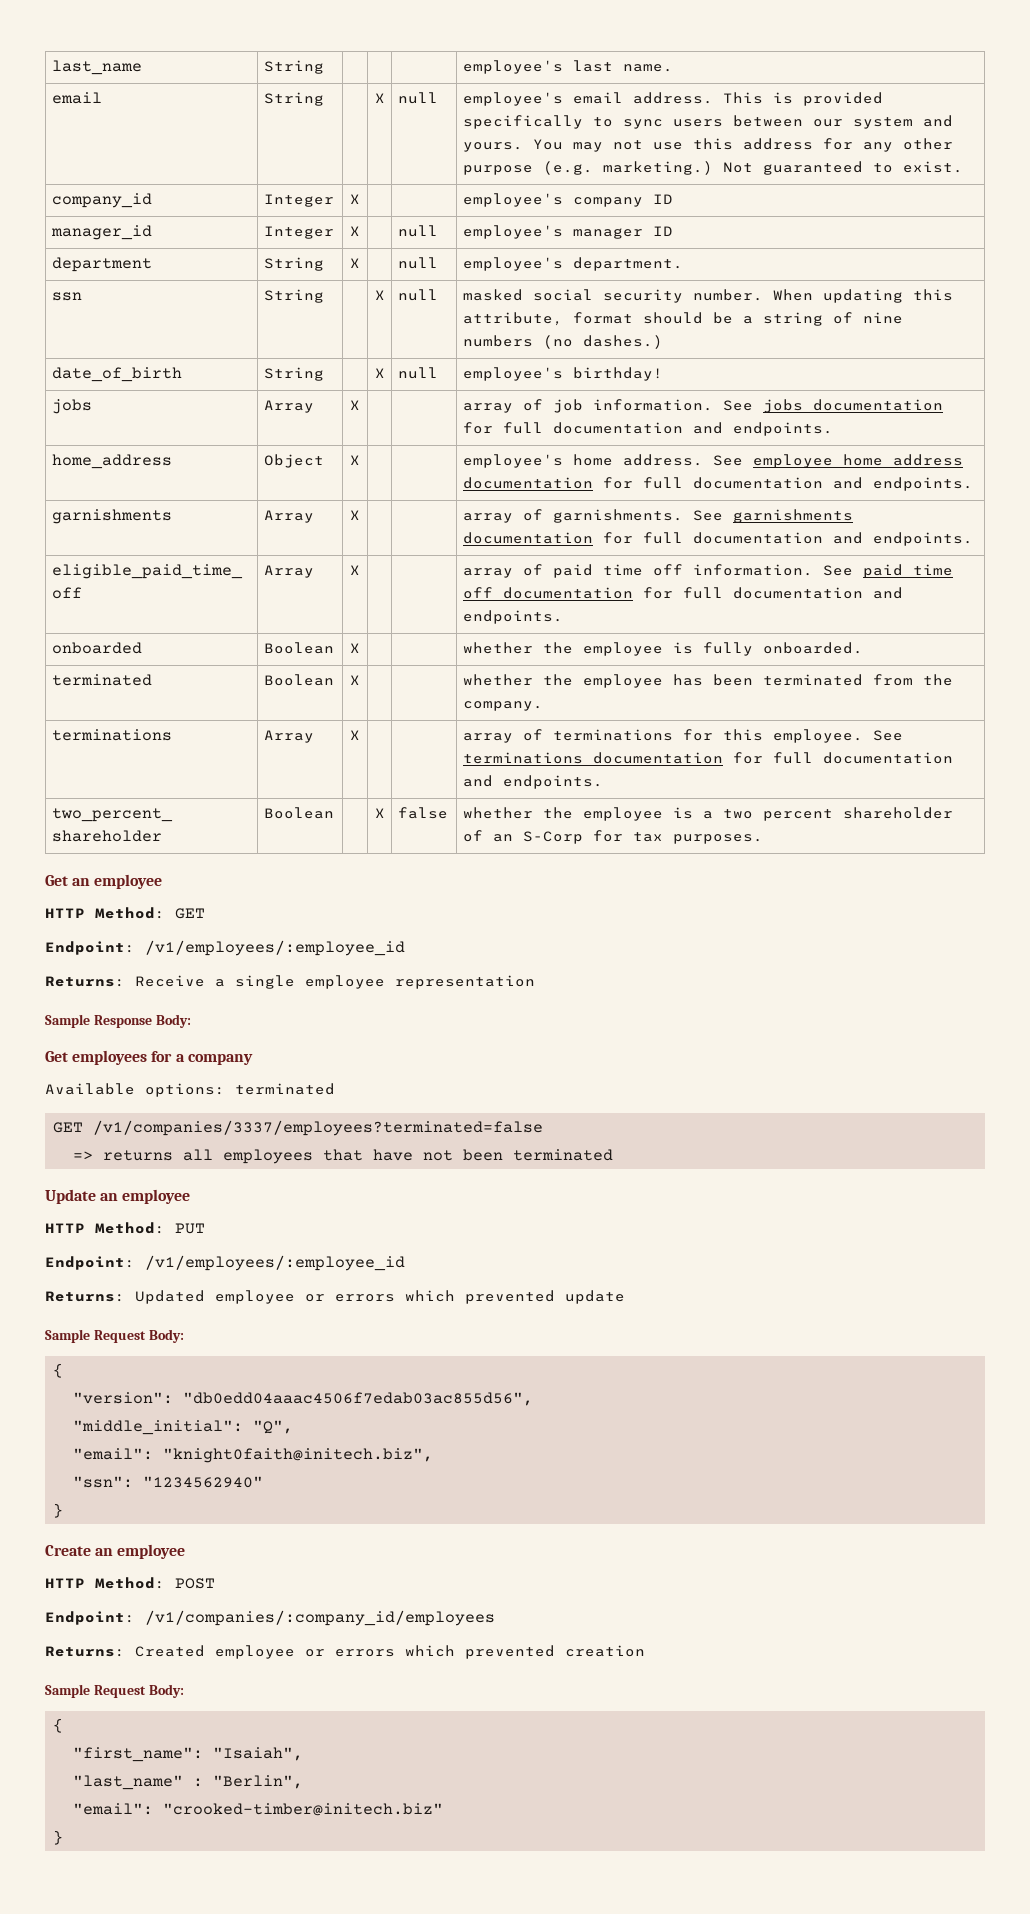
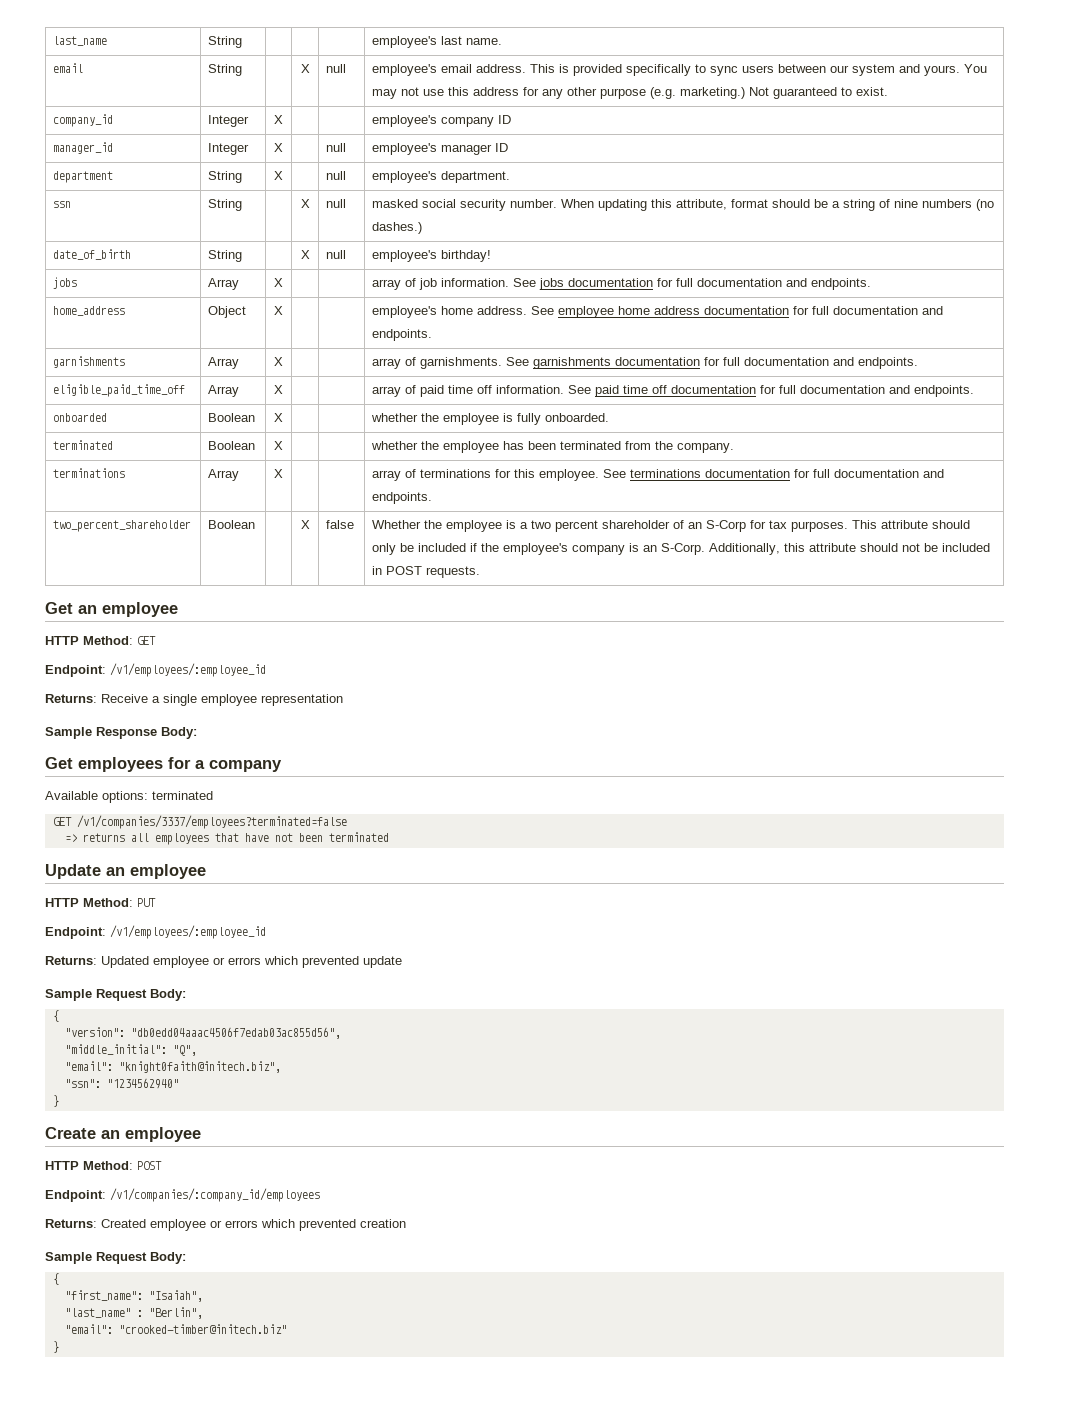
[462,807,533,819] whether -> [372,520,422,529] Whether
(763, 839) none -> [852,520,971,529] [372,543,991,555] [372,566,481,578] This attribute should only be included if the employee's company is an S-Corp. Additionally, this attribute should not be included in POST requests.

